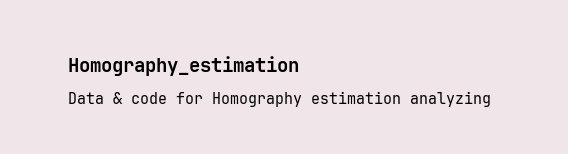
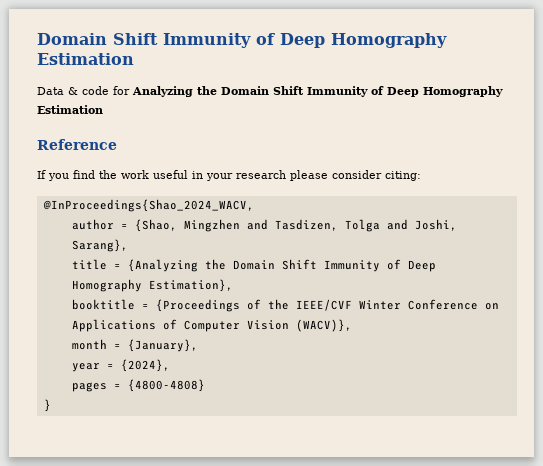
[68,56,299,76] [68,91,491,107] Homography_estimation // Data & code for Homography estimation analyzing -> [37,33,447,48] [37,53,134,65] [37,86,503,97] [37,105,103,114] [37,139,117,150] [37,170,421,181] [42,199,254,212] [71,219,457,232] [71,239,128,252] [71,259,436,272] [71,279,233,292] [71,299,499,312] [71,319,352,332] [71,339,198,352] [71,359,170,372] [71,379,205,392] [43,399,51,412] Domain Shift Immunity of Deep Homography Estimation // Data & code for Analyzing the Domain Shift Immunity of Deep Homography Estimation // Reference // If you find the work useful in your research please consider citing: // @InProceedings{Shao_2024_WACV, // author = {Shao, Mingzhen and Tasdizen, Tolga and Joshi, Sarang}, // title = {Analyzing the Domain Shift Immunity of Deep Homography Estimation}, // booktitle = {Proceedings of the IEEE/CVF Winter Conference on Applications of Computer Vision (WACV)}, // month = {January}, // year = {2024}, // pages = {4800-4808} // }

